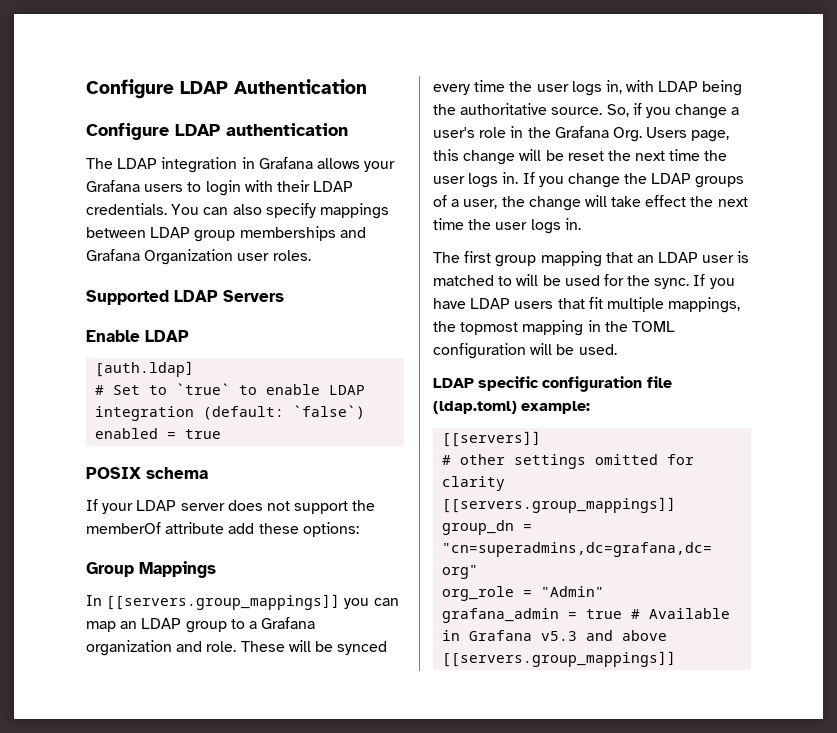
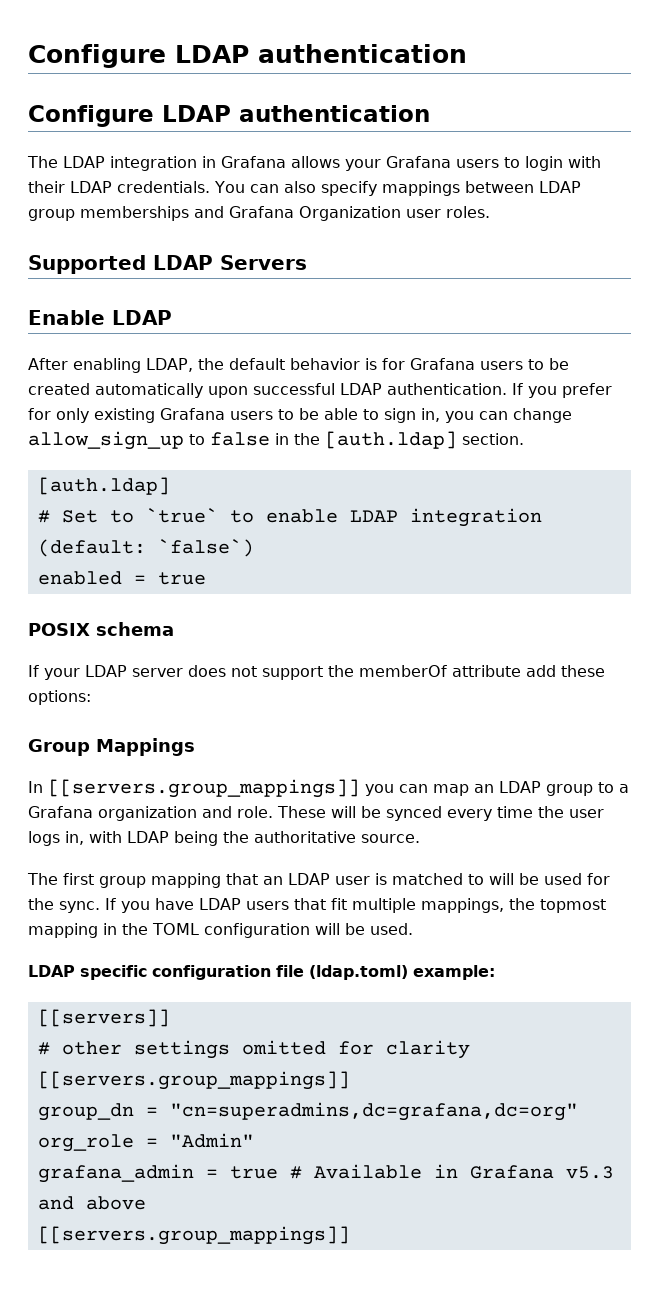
[86,79,367,99] Configure LDAP Authentication -> [28,44,467,68] Configure LDAP authentication
(189, 336) none -> [28,358,569,373] [28,383,612,398] [28,408,572,423] [28,431,524,450] // After enabling LDAP, the default behavior is for Grafana users to be created automatically upon successful LDAP authentication. If you prefer for only existing Grafana users to be able to sign in, you can change allow_sign_up to false in the [auth.ldap] section.
[606,103,740,119] [433,126,730,142] [433,149,728,165] [433,172,745,188] [433,195,748,211] [433,218,581,234] So, if you change a user's role in the Grafana Org. Users page, this change will be reset the next time the user logs in. If you change the LDAP groups of a user, the change will take effect the next time the user logs in. -> (420, 838) none

